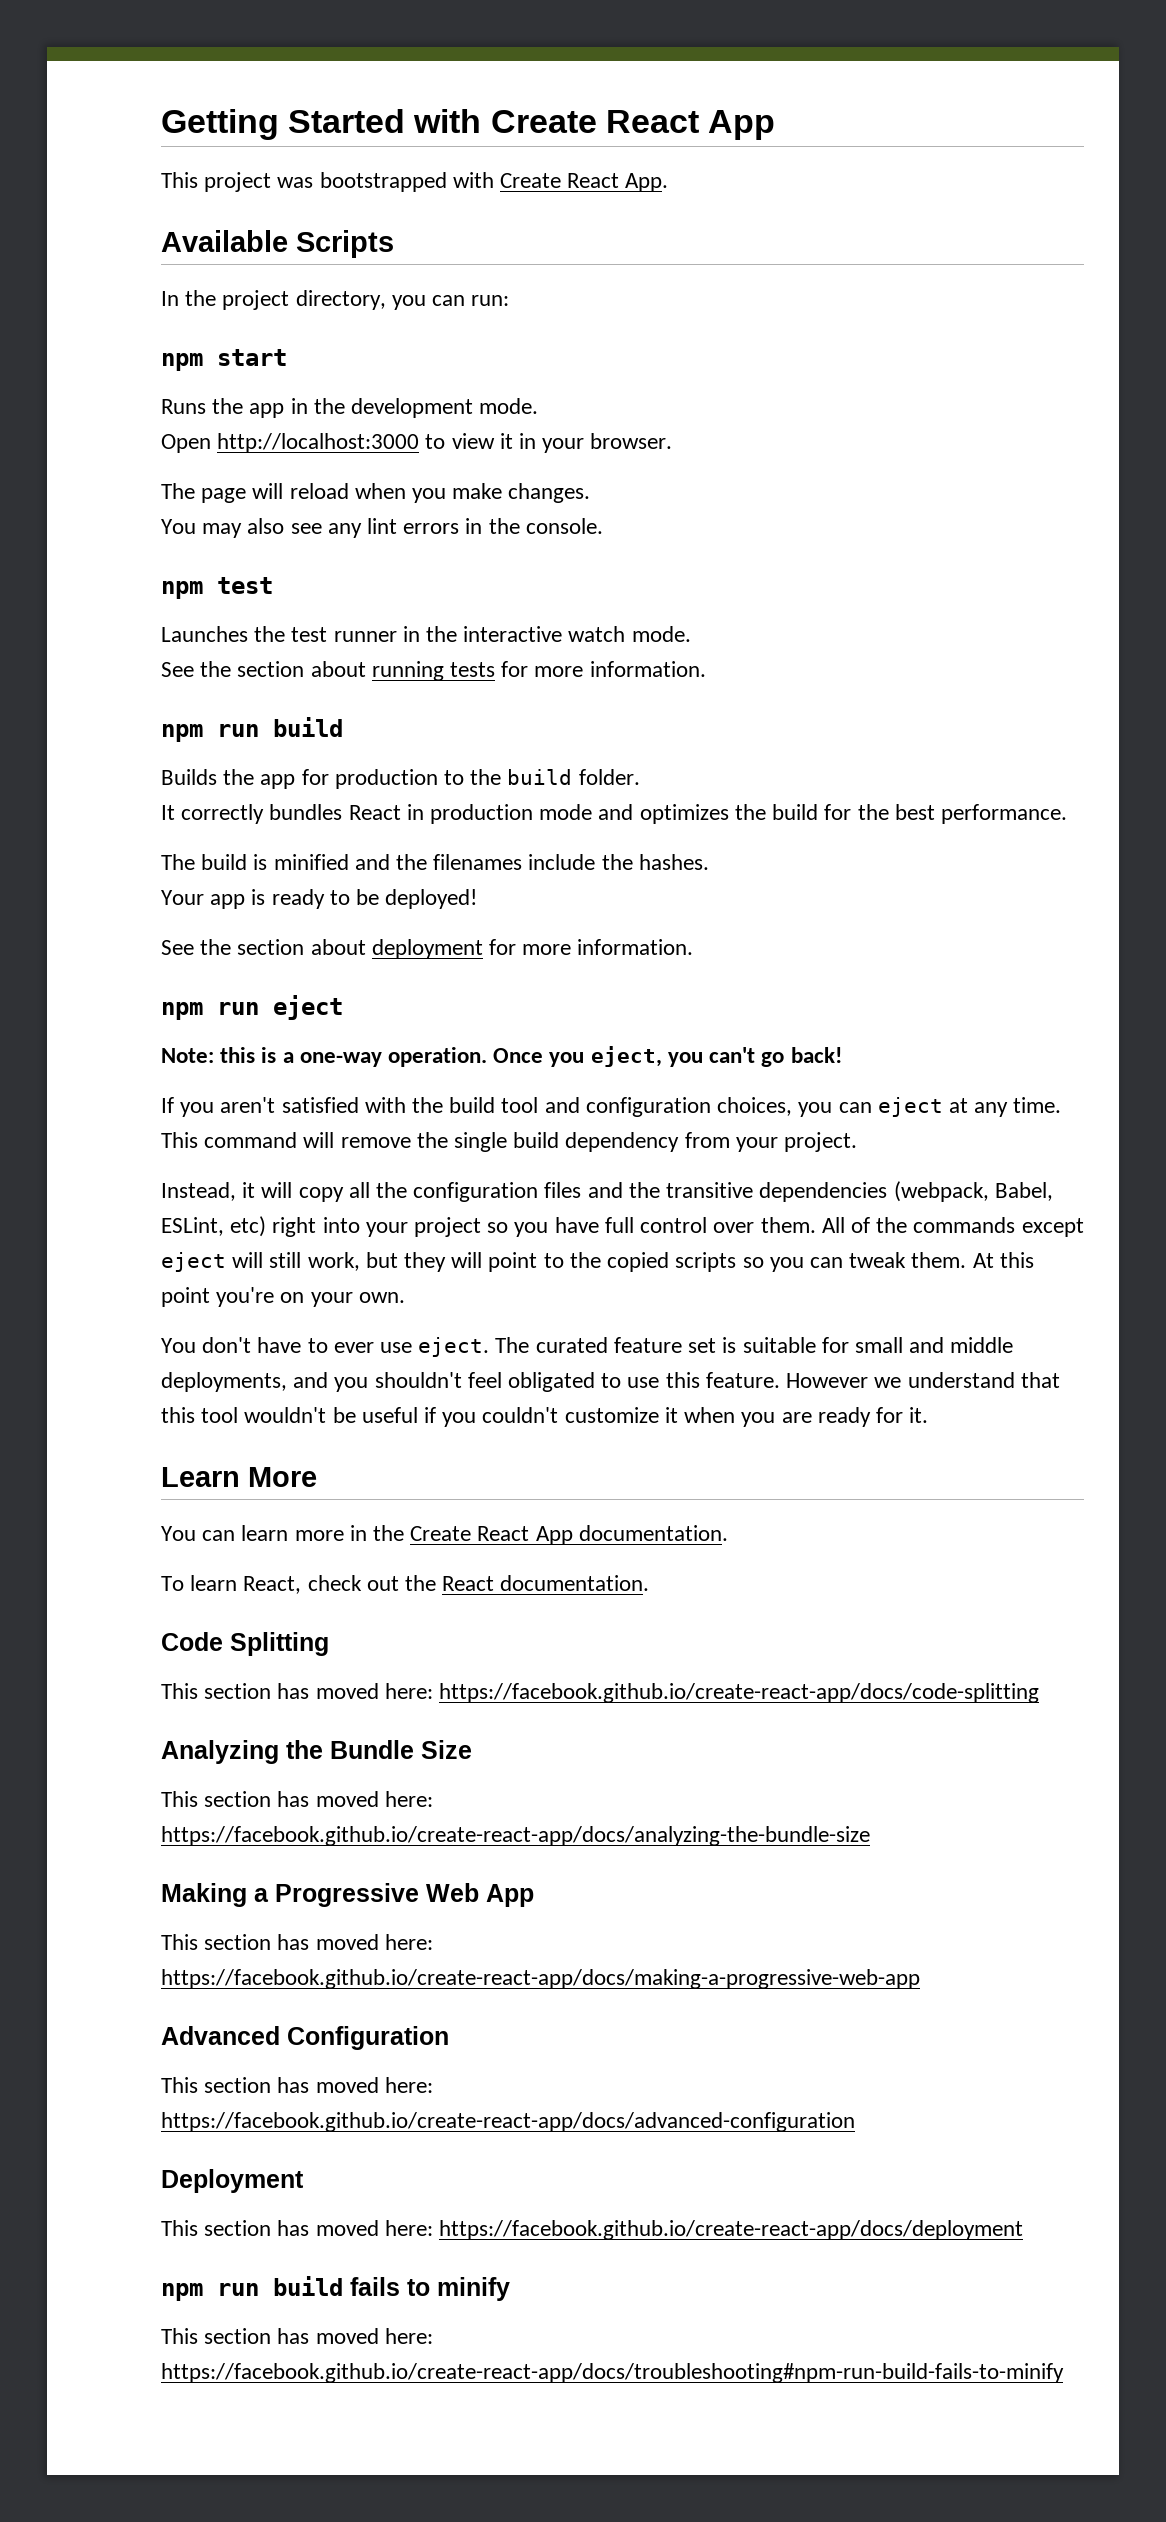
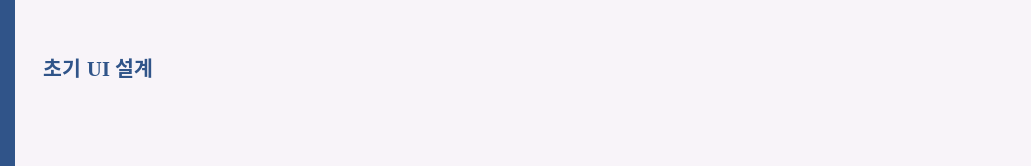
[161,109,775,140] [161,172,669,192] [161,230,394,258] [161,290,510,310] [161,349,287,371] [161,398,539,418] [161,433,673,453] [161,483,591,503] [161,518,603,538] [161,577,273,599] [161,626,691,642] [161,661,706,681] [161,717,343,742] [161,769,640,789] [161,804,1067,824] [161,854,709,870] [161,889,478,909] [161,939,694,959] [161,995,343,1020] [161,1046,842,1067] [161,1097,1062,1117] [161,1132,858,1152] [161,1181,1053,1202] [161,1216,1084,1237] [161,1252,1034,1272] [161,1287,405,1307] [161,1337,1014,1357] [161,1372,1060,1392] [161,1407,929,1427] [161,1467,317,1487] [161,1525,728,1545] [161,1575,650,1594] [161,1632,329,1656] [161,1683,1040,1703] [161,1740,472,1764] [161,1791,433,1807] [161,1826,870,1846] [161,1883,534,1907] [161,1934,433,1950] [161,1969,920,1989] [161,2026,449,2050] [161,2077,433,2093] [161,2112,855,2132] [161,2169,304,2193] [161,2220,1024,2240] [161,2276,510,2301] [161,2328,433,2344] [161,2363,1064,2383] Getting Started with Create React App // This project was bootstrapped with Create React App. // Available Scripts // In the project directory, you can run: // npm start // Runs the app in the development mode. // Open http://localhost:3000 to view it in your browser. // The page will reload when you make changes. // You may also see any lint errors in the console. // npm test // Launches the test runner in the interactive watch mode. // See the section about running tests for more information. // npm run build // Builds the app for production to the build folder. // It correctly bundles React in production mode and optimizes the build for the best performance. // The build is minified and the filenames include the hashes. // Your app is ready to be deployed! // See the section about deployment for more information. // npm run eject // Note: this is a one-way operation. Once you eject, you can't go back! // If you aren't satisfied with the build tool and configuration choices, you can eject at any time. This command will remove the single build dependency from your project. // Instead, it will copy all the configuration files and the transitive dependencies (webpack, Babel, ESLint, etc) right into your project so you have full control over them. All of the commands except eject will still work, but they will point to the copied scripts so you can tweak them. At this point you're on your own. // You don't have to ever use eject. The curated feature set is suitable for small and middle deployments, and you shouldn't feel obligated to use this feature. However we understand that this tool wouldn't be useful if you couldn't customize it when you are ready for it. // Learn More // You can learn more in the Create React App documentation. // To learn React, check out the React documentation. // Code Splitting // This section has moved here: https://facebook.github.io/create-react-app/docs/code-splitting // Analyzing the Bundle Size // This section has moved here: https://facebook.github.io/create-react-app/docs/analyzing-the-bundle-size // Making a Progressive Web App // This section has moved here: https://facebook.github.io/create-react-app/docs/making-a-progressive-web-app // Advanced Configuration // This section has moved here: https://facebook.github.io/create-react-app/docs/advanced-configuration // Deployment // This section has moved here: https://facebook.github.io/create-react-app/docs/deployment // npm run build fails to minify // This section has moved here: https://facebook.github.io/create-react-app/docs/troubleshooting#npm-run-build-fails-to-minify -> [43,58,154,78] 초기 UI 설계

